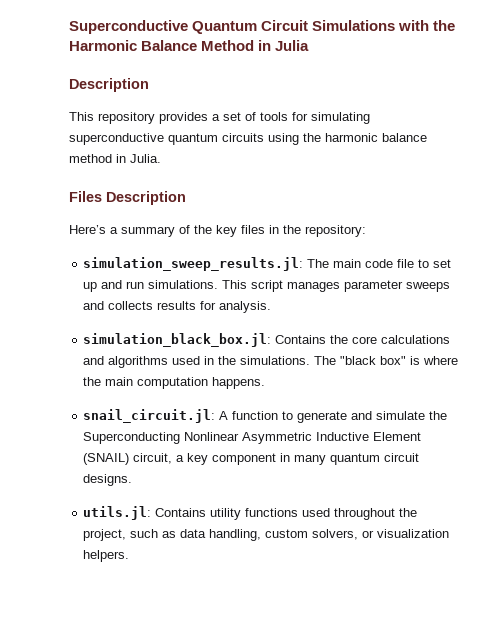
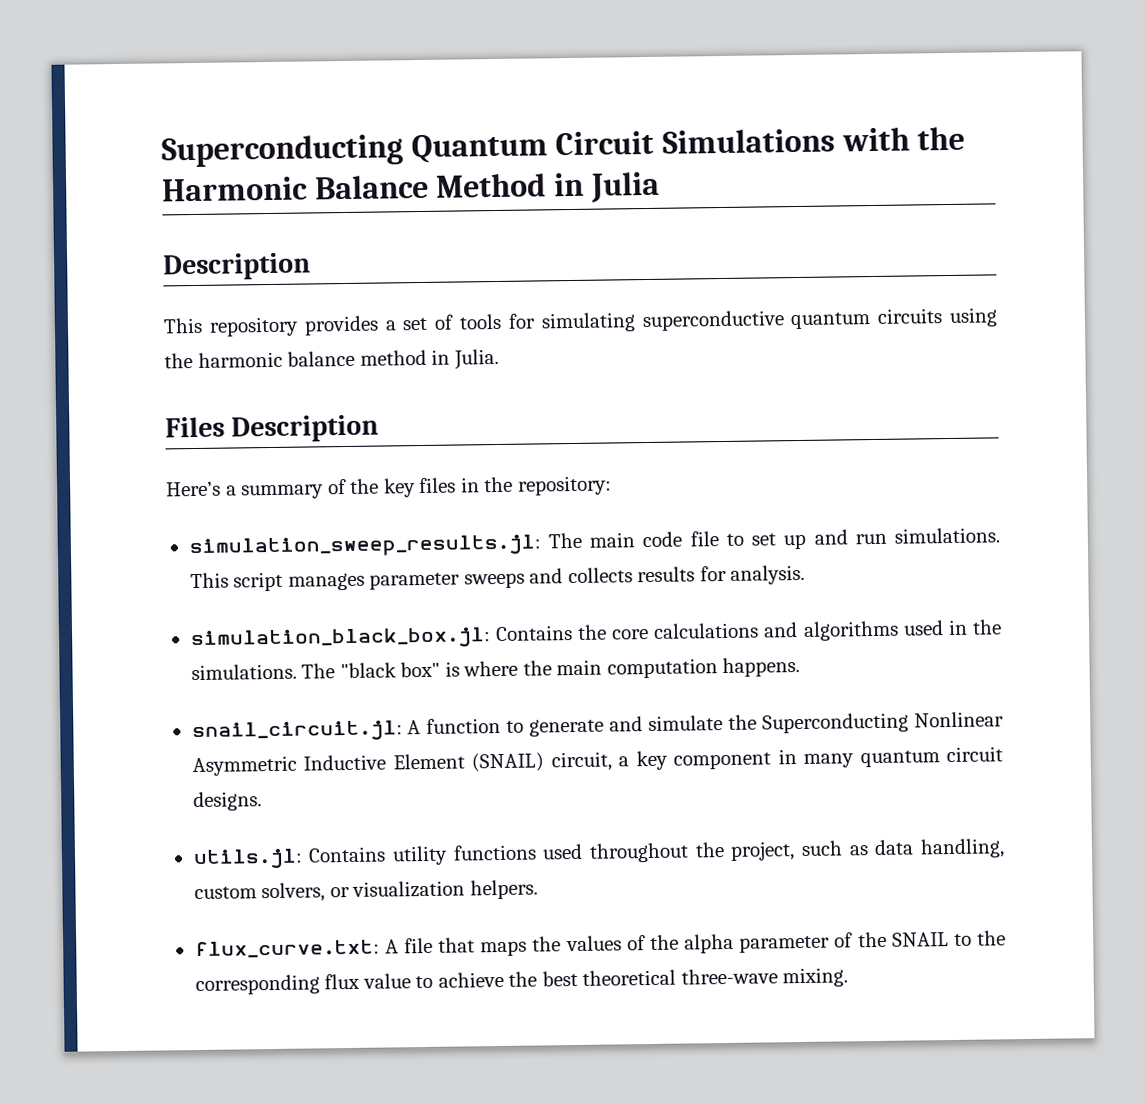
[69,20,188,34] Superconductive -> [161,134,403,168] Superconducting
(130, 556) none -> [194,930,1006,959] [194,967,849,996] // flux_curve.txt: A file that maps the values of the alpha parameter of the SNAIL to the corresponding flux value to achieve the best theoretical three-wave mixing.

